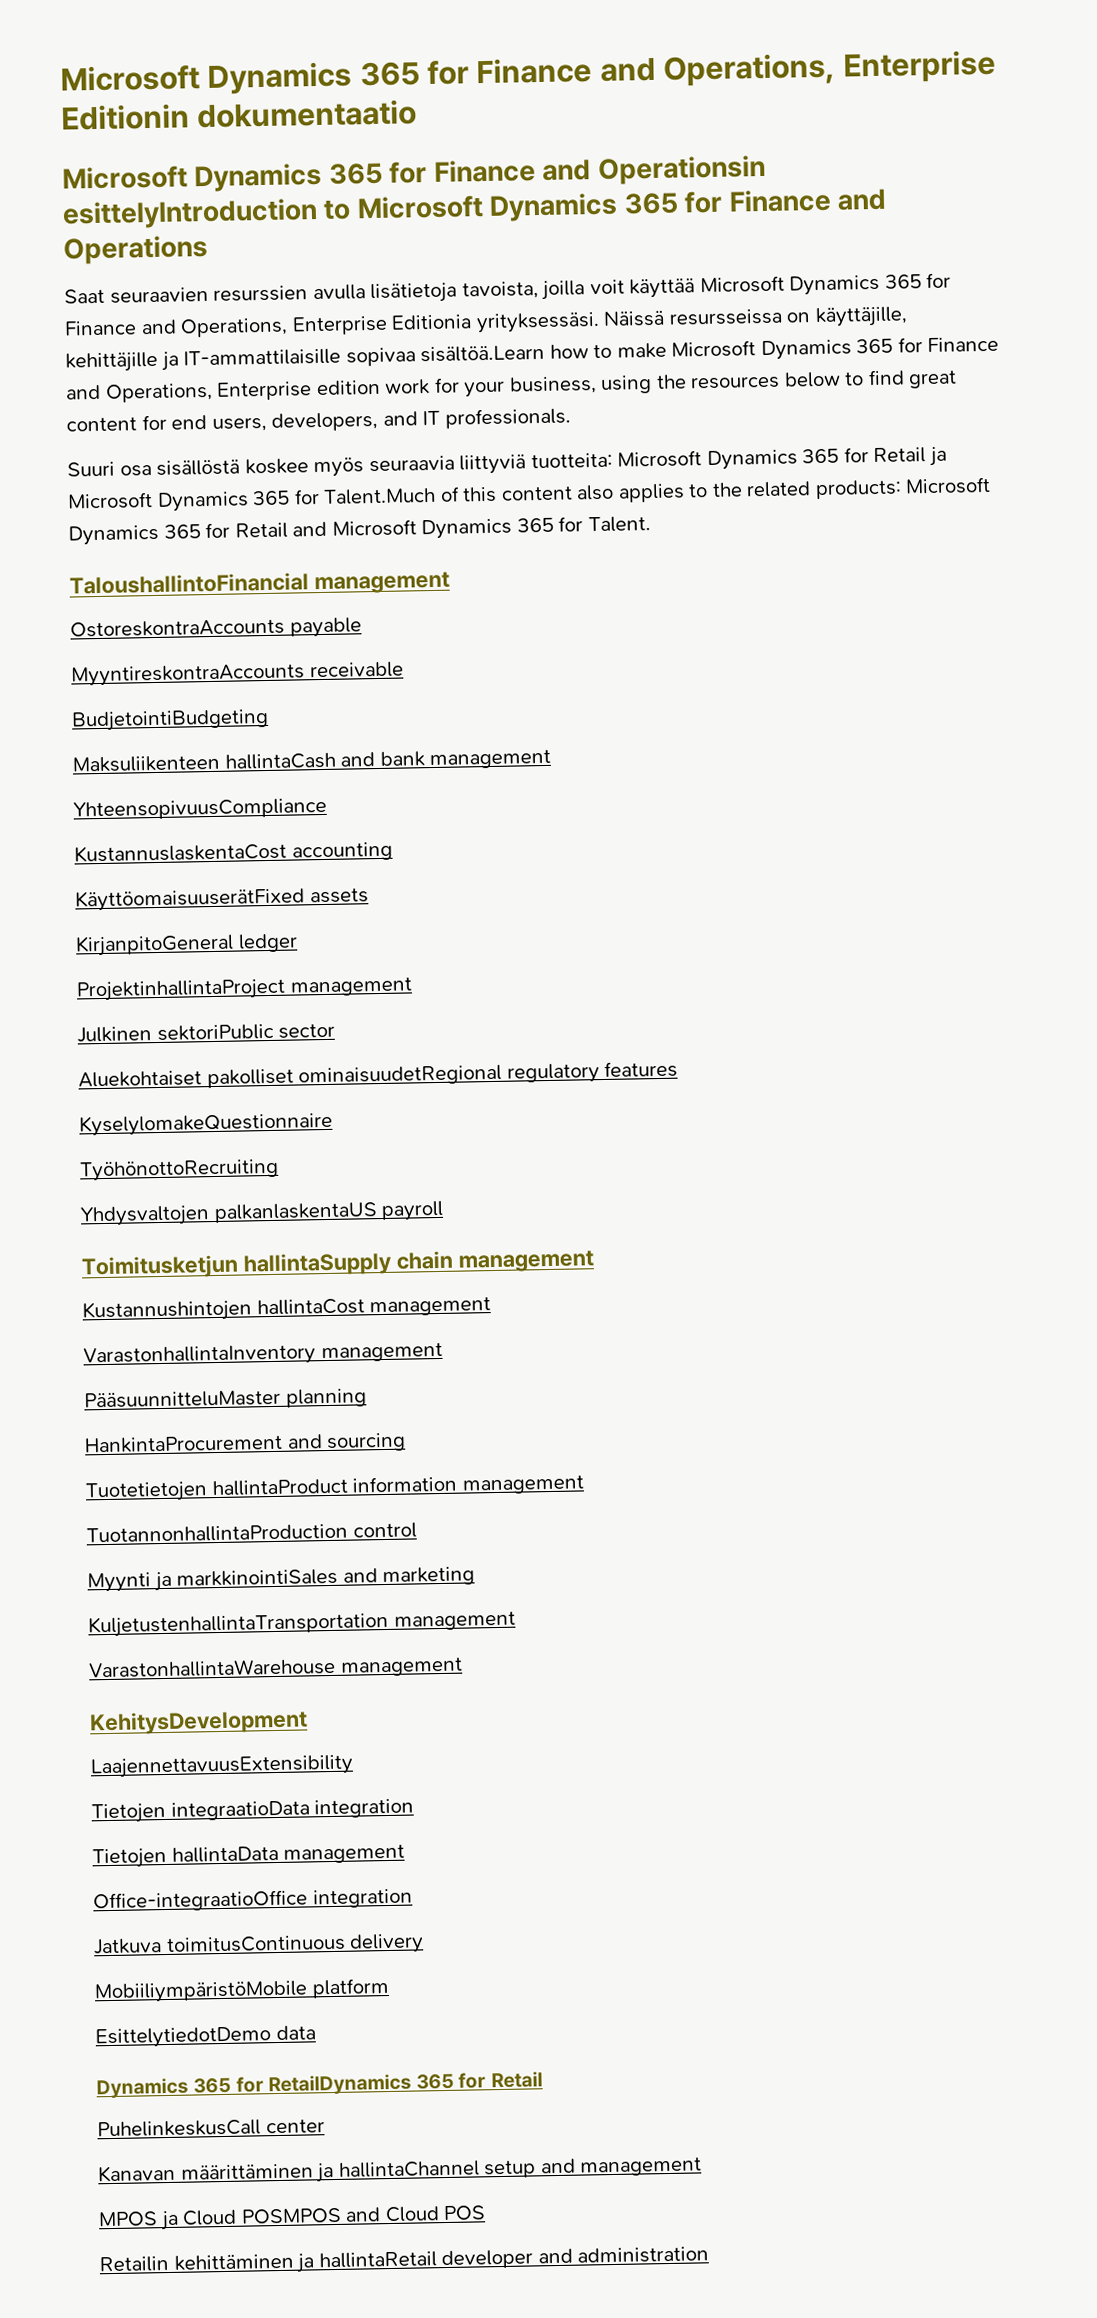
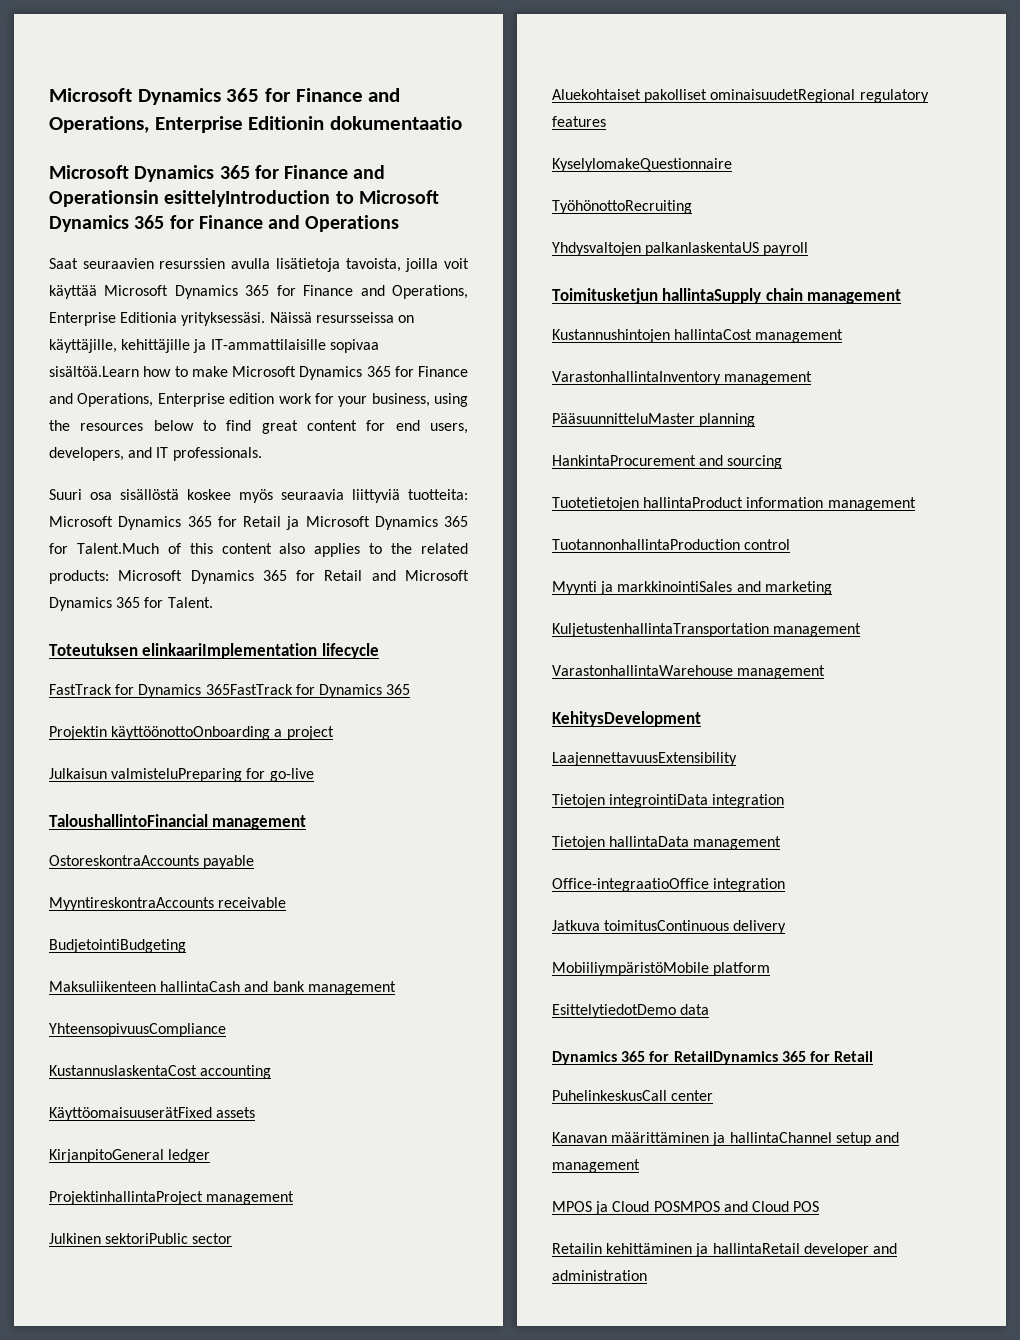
(651, 524) none -> [49,643,379,659] [49,684,411,698] [49,726,334,740] [49,768,314,782] // Toteutuksen elinkaariImplementation lifecycle // FastTrack for Dynamics 365FastTrack for Dynamics 365 // Projektin käyttöönottoOnboarding a project // Julkaisun valmisteluPreparing for go-live
[170,1800,310,1821] integraatioData -> [609,794,709,808] integrointiData

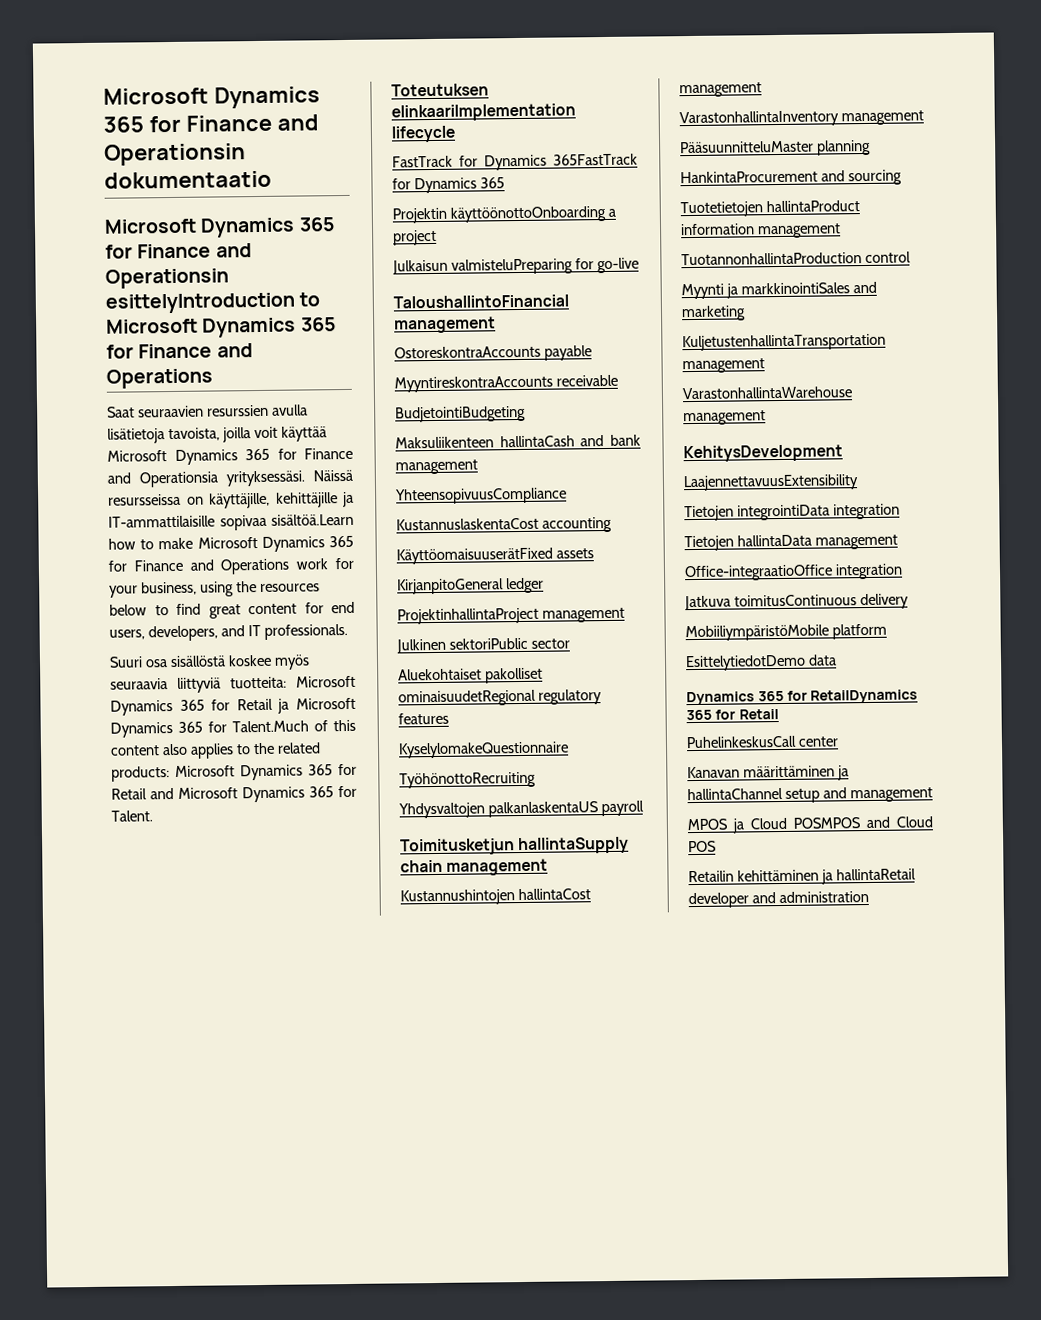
[49,88,401,105] [49,116,325,133] Microsoft Dynamics 365 for Finance and Operations, Enterprise Editionin -> [103,86,320,109] [103,114,319,133] [104,143,246,166] Microsoft Dynamics 365 for Finance and Operationsin
[392,285,468,299] [49,312,178,326] Operations, Enterprise Editionia -> [139,471,218,488] Operationsia
[77,393,275,407] Operations, Enterprise edition -> [220,558,290,575] Operations

